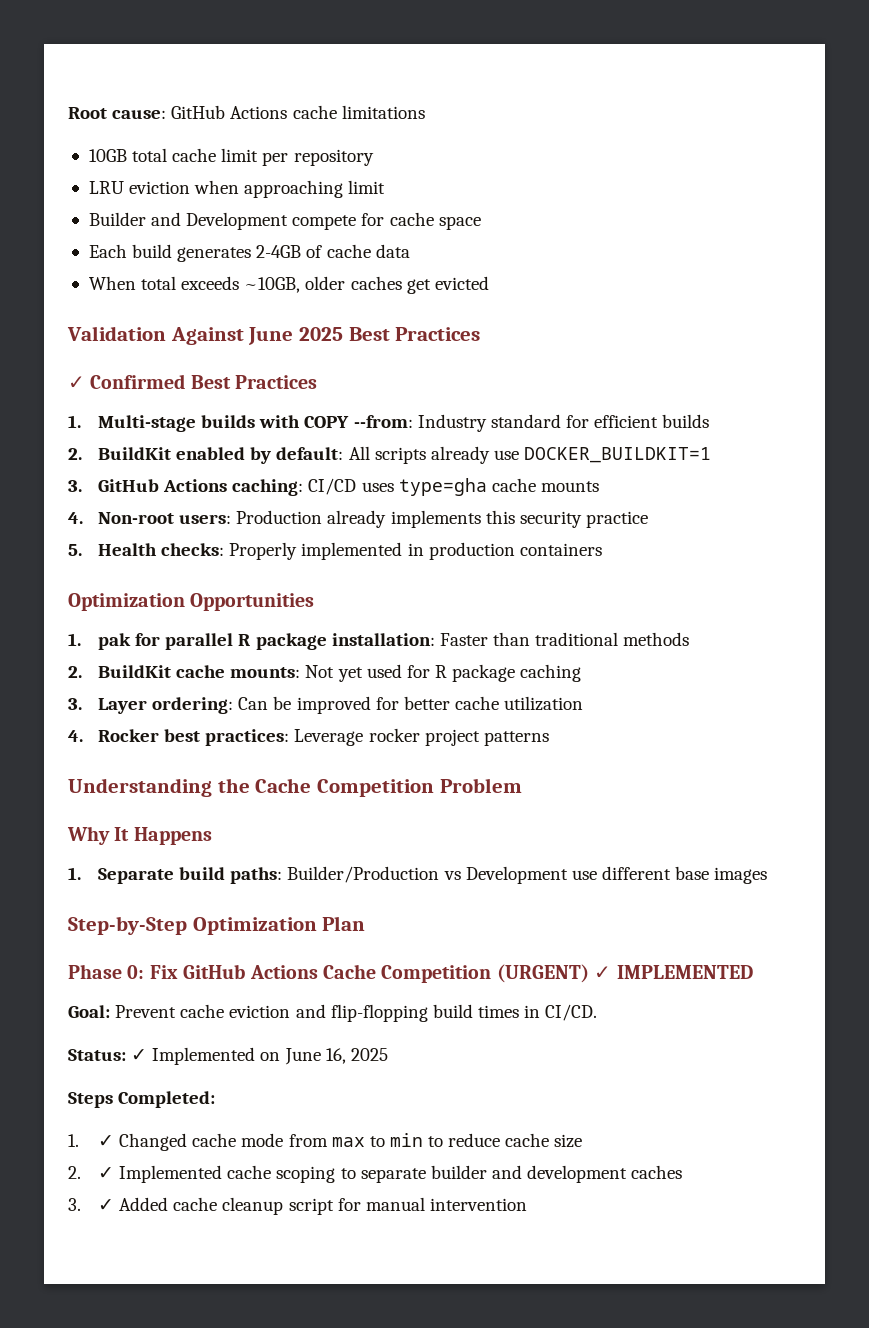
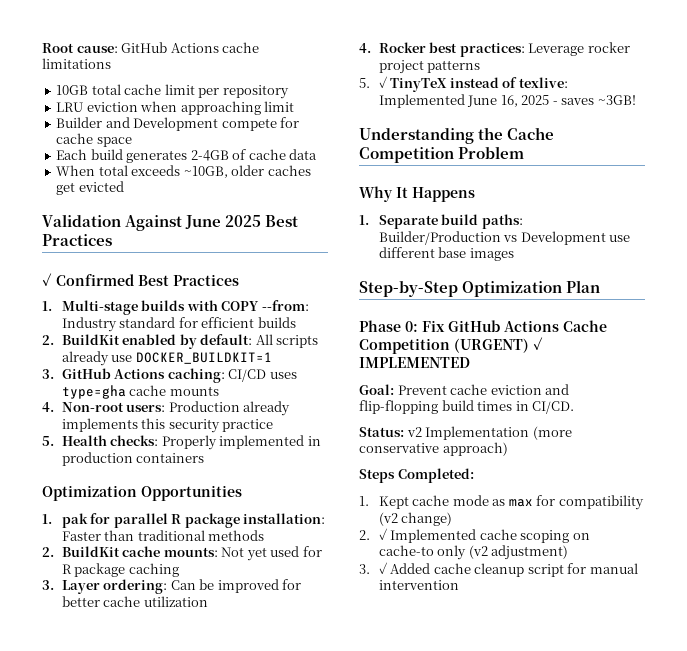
(549, 738) none -> [359,76,568,92] [378,94,636,108] // 5. ✓ TinyTeX instead of texlive: Implemented June 16, 2025 - saves ~3GB!
[131,1047,388,1065] [68,1091,216,1108] [68,1133,583,1151] ✓ Implemented on June 16, 2025 // Steps Completed: // 1. ✓ Changed cache mode from max to min to reduce cache size -> [406,426,572,440] [359,442,508,456] [359,468,474,483] [359,495,644,510] [378,512,453,526] v2 Implementation (more conservative approach) // Steps Completed: // 1. Kept cache mode as max for compatibility (v2 change)
[340,1165,683,1183] to separate builder and development caches -> [572,533,590,540] [378,545,569,560] on cache-to only (v2 adjustment)

